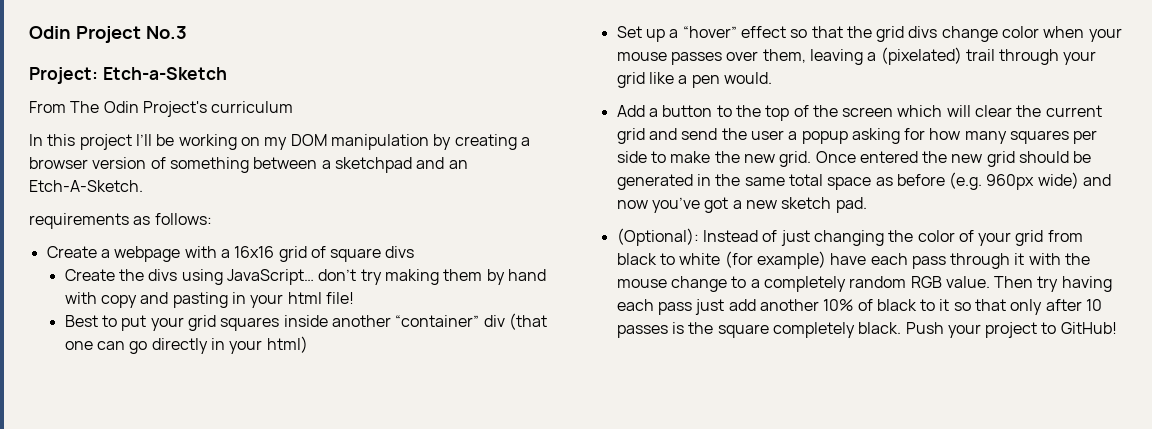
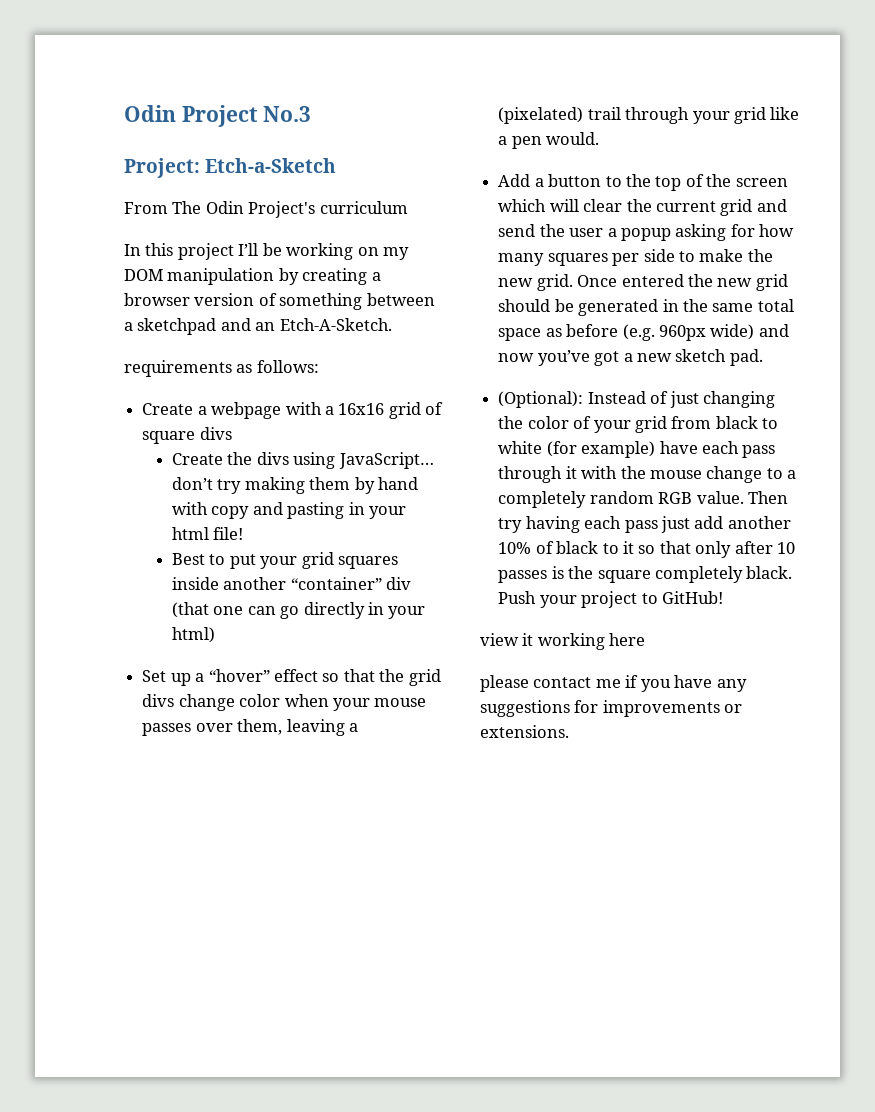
(1117, 328) none -> [480,633,646,650] [480,675,747,692] [480,700,743,717] [480,725,569,738] // view it working here // please contact me if you have any suggestions for improvements or extensions.

